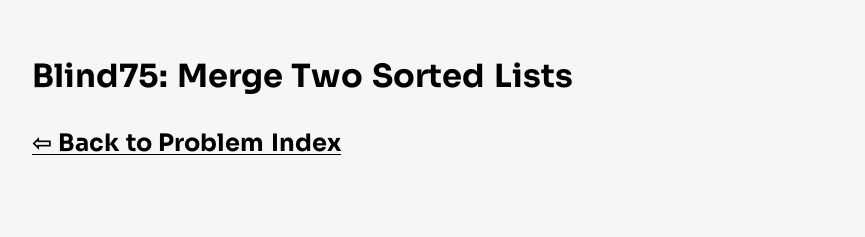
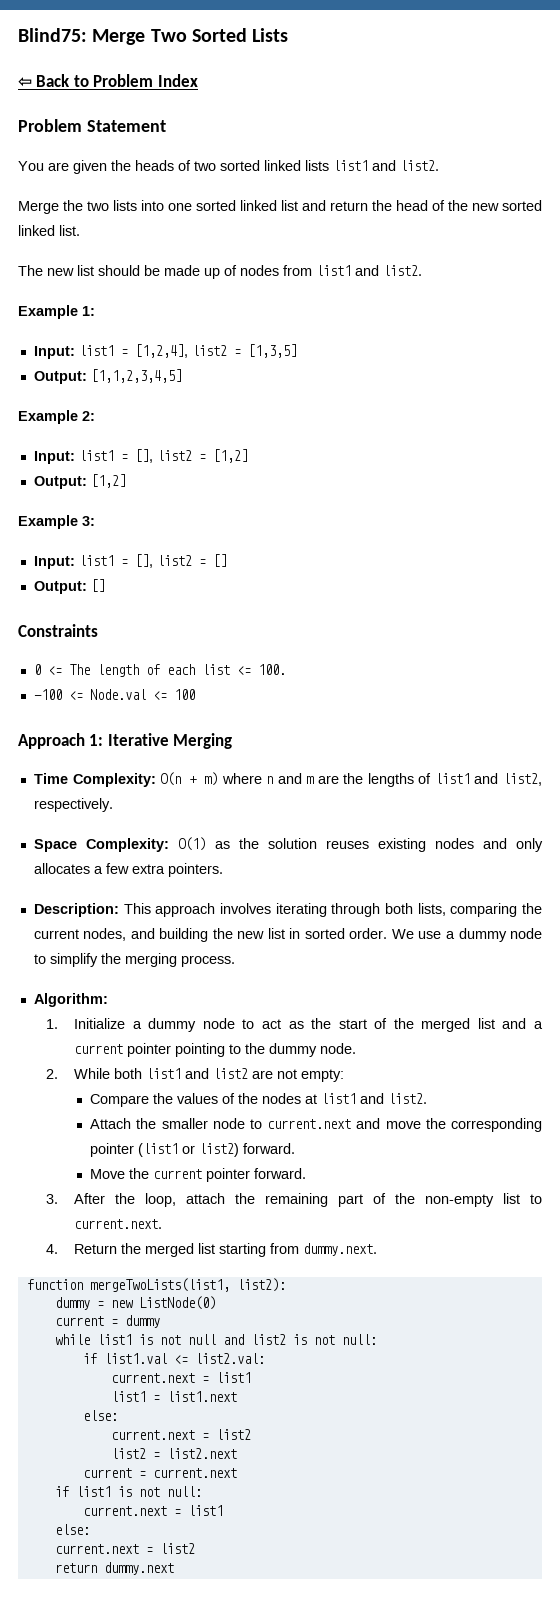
(342, 142) none -> [18,119,166,132] [18,160,439,174] [18,200,542,214] [18,225,80,236] [18,265,422,279] [18,305,95,319] [33,344,297,359] [33,369,182,384] [18,410,95,424] [33,449,248,464] [33,474,126,489] [18,515,95,529] [33,554,227,569] [33,579,105,594] [18,624,98,637] [33,664,286,677] [33,689,195,700] [18,733,233,749] [33,772,543,787] [33,798,113,812] [33,837,543,852] [33,863,223,877] [33,903,542,917] [33,928,542,942] [33,953,235,967] [33,993,108,1007] [46,1018,544,1032] [74,1043,357,1057] [46,1068,345,1082] [90,1093,428,1107] [90,1118,542,1132] [90,1143,296,1157] [90,1168,307,1182] [46,1193,543,1207] [74,1219,163,1229] [46,1243,378,1257] [26,1278,286,1292] [54,1296,216,1310] [54,1315,160,1328] [54,1334,377,1345] [82,1353,265,1364] [110,1372,251,1383] [110,1391,237,1402] [82,1410,118,1421] [110,1429,251,1440] [110,1448,237,1459] [82,1468,237,1478] [54,1486,202,1497] [82,1505,223,1516] [54,1524,90,1535] [54,1543,195,1554] [54,1562,174,1575] // Problem Statement // You are given the heads of two sorted linked lists list1 and list2. // Merge the two lists into one sorted linked list and return the head of the new sorted linked list. // The new list should be made up of nodes from list1 and list2. // Example 1: // Input: list1 = [1,2,4], list2 = [1,3,5] // Output: [1,1,2,3,4,5] // Example 2: // Input: list1 = [], list2 = [1,2] // Output: [1,2] // Example 3: // Input: list1 = [], list2 = [] // Output: [] // Constraints // 0 <= The length of each list <= 100. // -100 <= Node.val <= 100 // Approach 1: Iterative Merging // Time Complexity: O(n + m) where n and m are the lengths of list1 and list2, respectively. // Space Complexity: O(1) as the solution reuses existing nodes and only allocates a few extra pointers. // Description: This approach involves iterating through both lists, comparing the current nodes, and building the new list in sorted order. We use a dummy node to simplify the merging process. // Algorithm: // 1. Initialize a dummy node to act as the start of the merged list and a current pointer pointing to the dummy node. // 2. While both list1 and list2 are not empty: // Compare the values of the nodes at list1 and list2. // Attach the smaller node to current.next and move the corresponding pointer (list1 or list2) forward. // Move the current pointer forward. // 3. After the loop, attach the remaining part of the non-empty list to current.next. // 4. Return the merged list starting from dummy.next. // function mergeTwoLists(list1, list2): // dummy = new ListNode(0) // current = dummy // while list1 is not null and list2 is not null: // if list1.val <= list2.val: // current.next = list1 // list1 = list1.next // else: // current.next = list2 // list2 = list2.next // current = current.next // if list1 is not null: // current.next = list1 // else: // current.next = list2 // return dummy.next

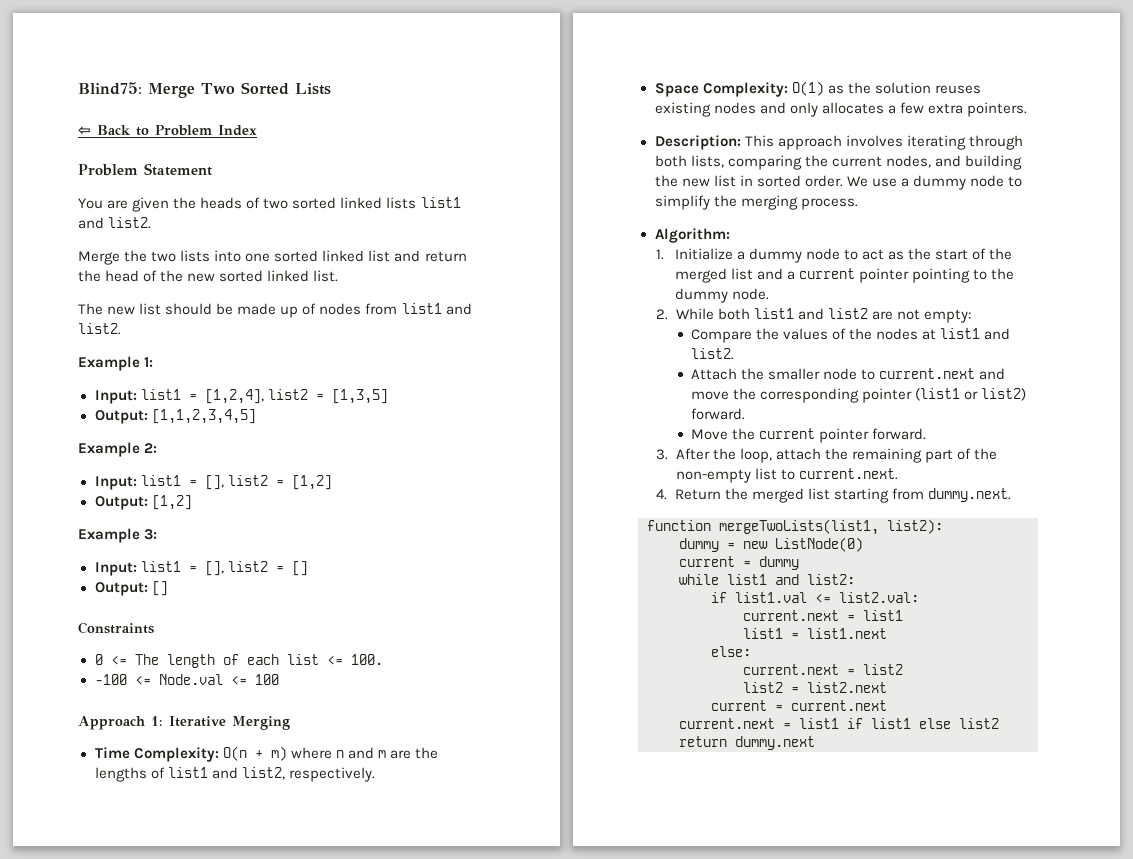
[138,1334,377,1345] is not null and list2 is not null: -> [775,574,855,585] and list2:
[54,1486,202,1497] [82,1505,223,1516] [54,1524,90,1535] [54,1544,153,1554] // if list1 is not null: // current.next = list1 // else: // current.next = -> [679,718,951,729] // current.next = list1 if list1 else

